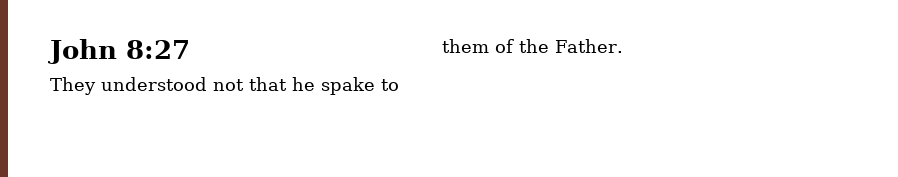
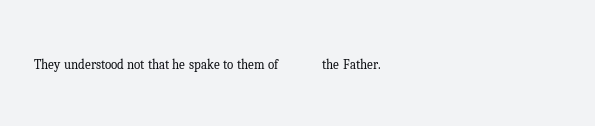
[48,39,190,64] John 8:27 // -> (34, 65) none

